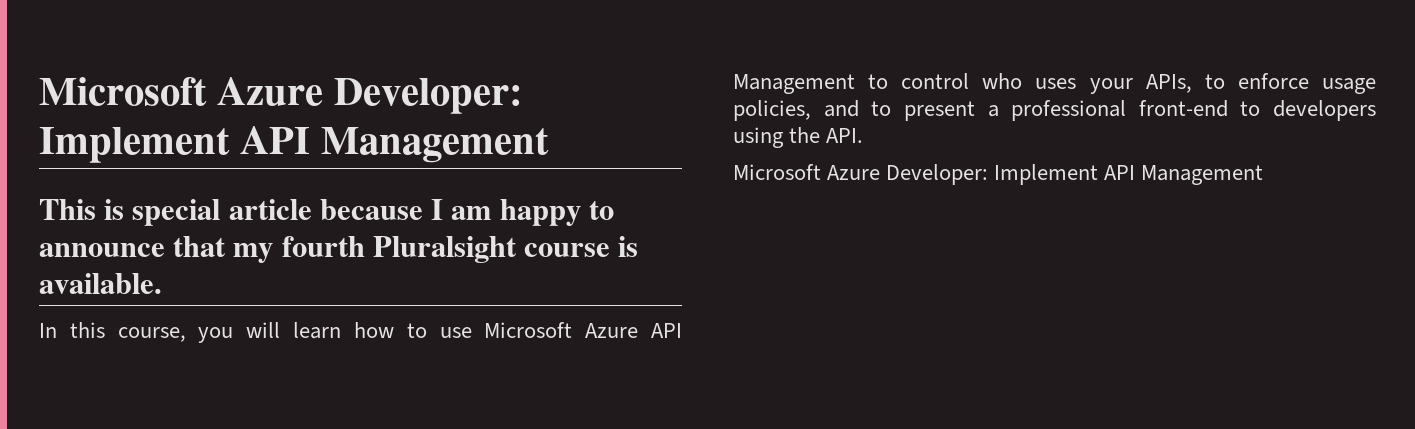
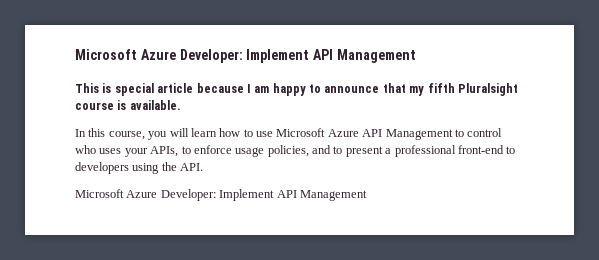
[281,236,365,257] fourth -> [427,83,455,93] fifth

